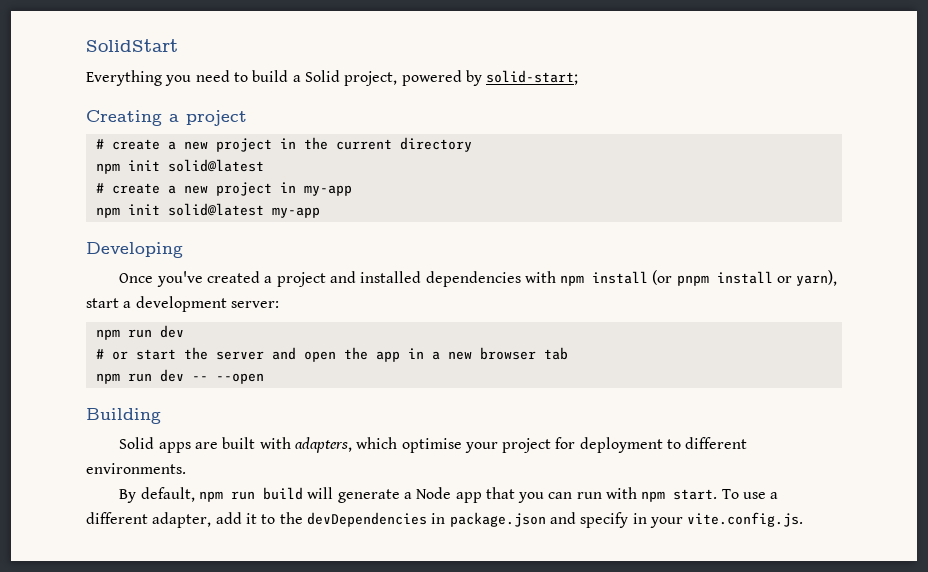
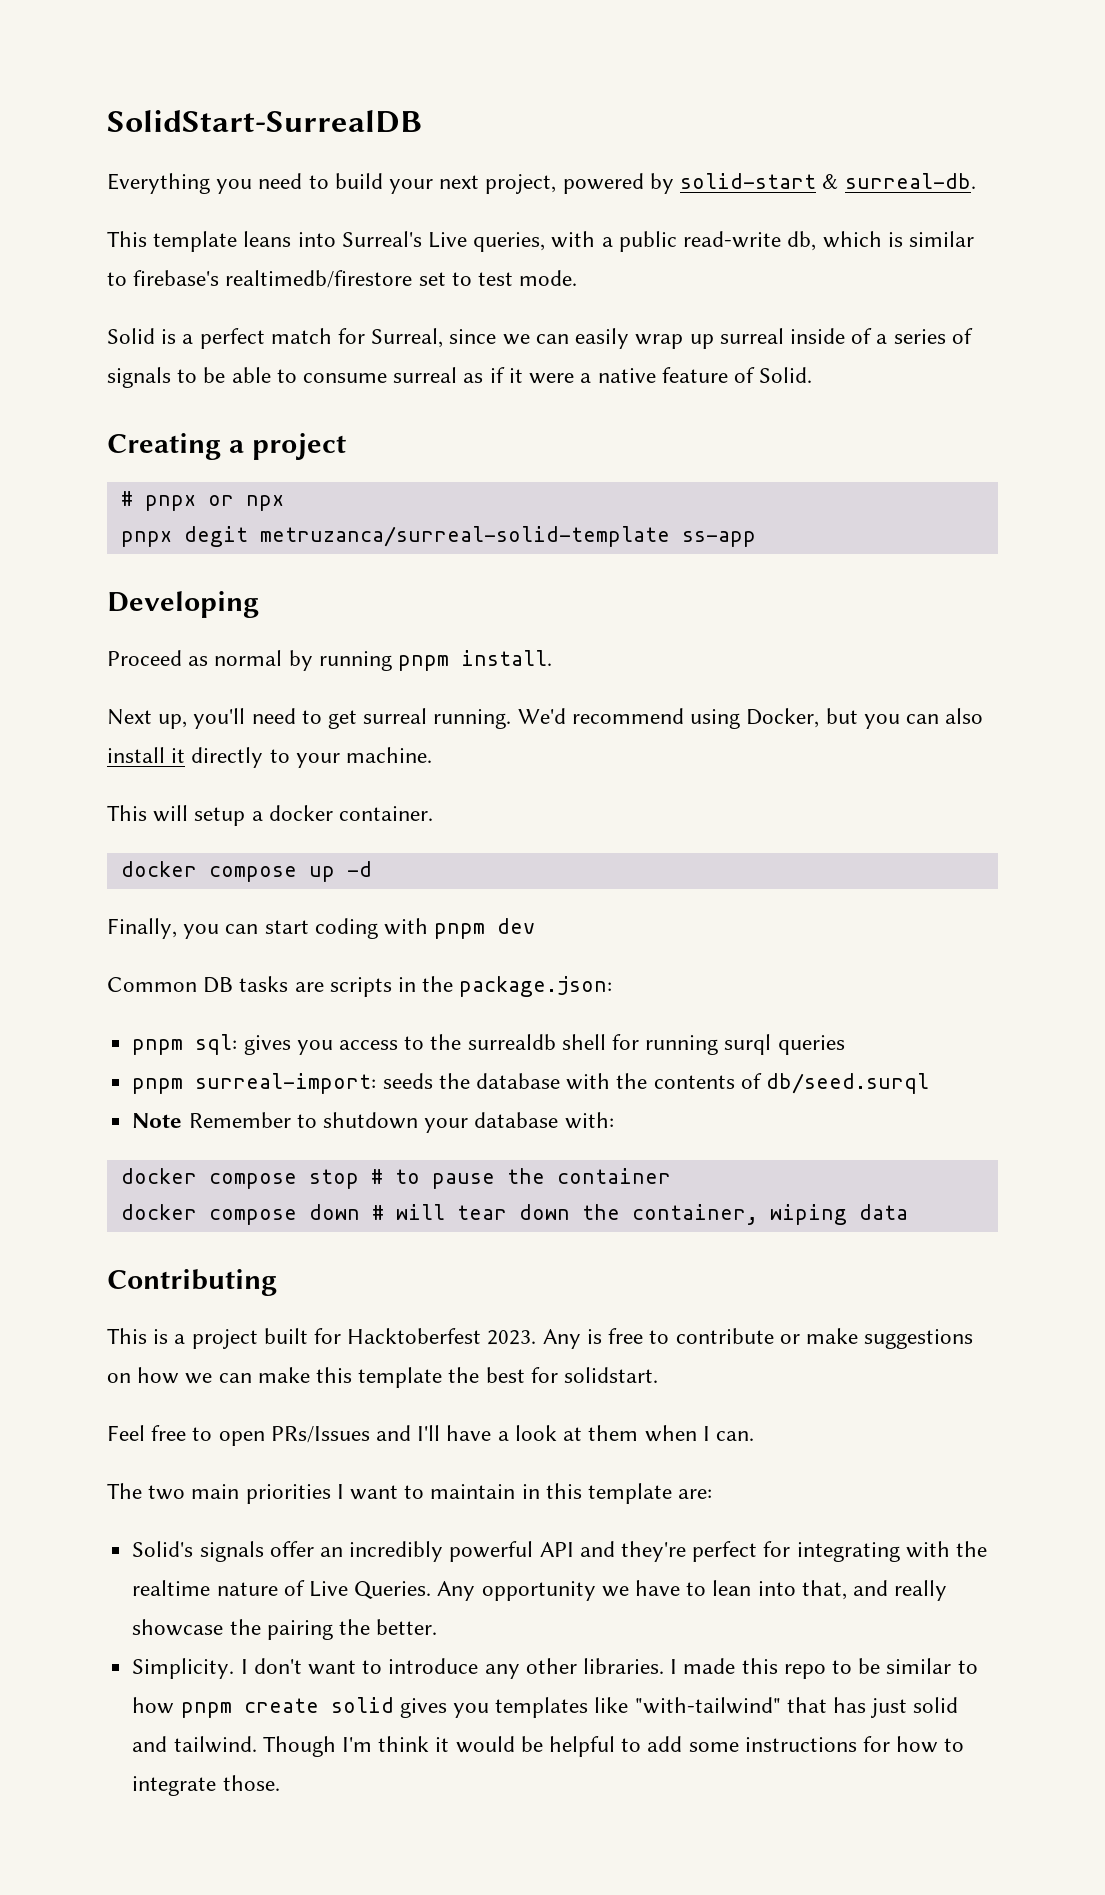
[86,39,178,52] SolidStart -> [107,110,422,133] SolidStart-SurrealDB
[292,70,340,82] a Solid -> [389,175,480,194] your next
[486,70,579,85] [86,110,247,126] [95,137,472,152] [95,159,264,174] [95,182,352,196] [95,203,320,218] [86,242,183,258] [119,270,838,287] [86,296,279,312] [95,325,184,340] [95,347,568,362] [95,369,264,384] [86,408,161,424] [119,437,748,453] [86,463,186,474] [119,487,779,503] [86,512,804,528] solid-start; // Creating a project // # create a new project in the current directory // npm init solid@latest // # create a new project in my-app // npm init solid@latest my-app // Developing // Once you've created a project and installed dependencies with npm install (or pnpm install or yarn), start a development server: // npm run dev // # or start the server and open the app in a new browser tab // npm run dev -- --open // Building // Solid apps are built with adapters, which optimise your project for deployment to different environments. // By default, npm run build will generate a Node app that you can run with npm start. To use a different adapter, add it to the devDependencies in package.json and specify in your vite.config.js. -> [680,173,976,189] [107,231,974,252] [107,270,578,288] [107,328,973,349] [107,367,813,388] [107,433,346,460] [120,491,284,511] [120,526,756,547] [107,591,259,618] [107,650,553,671] [107,708,984,729] [107,747,433,768] [107,805,434,826] [120,861,372,882] [107,918,536,939] [107,976,613,997] [132,1034,845,1055] [132,1073,929,1094] [132,1112,614,1133] [120,1168,671,1189] [120,1204,908,1225] [107,1269,277,1296] [107,1328,974,1349] [107,1367,659,1388] [107,1425,754,1446] [107,1483,713,1504] [132,1541,988,1562] [132,1580,948,1601] [132,1619,438,1640] [132,1658,978,1679] [132,1697,959,1718] [132,1736,965,1757] [132,1775,280,1796] solid-start & surreal-db. // This template leans into Surreal's Live queries, with a public read-write db, which is similar to firebase's realtimedb/firestore set to test mode. // Solid is a perfect match for Surreal, since we can easily wrap up surreal inside of a series of signals to be able to consume surreal as if it were a native feature of Solid. // Creating a project // # pnpx or npx // pnpx degit metruzanca/surreal-solid-template ss-app // Developing // Proceed as normal by running pnpm install. // Next up, you'll need to get surreal running. We'd recommend using Docker, but you can also install it directly to your machine. // This will setup a docker container. // docker compose up -d // Finally, you can start coding with pnpm dev // Common DB tasks are scripts in the package.json: // pnpm sql: gives you access to the surrealdb shell for running surql queries // pnpm surreal-import: seeds the database with the contents of db/seed.surql // Note Remember to shutdown your database with: // docker compose stop # to pause the container // docker compose down # will tear down the container, wiping data // Contributing // This is a project built for Hacktoberfest 2023. Any is free to contribute or make suggestions on how we can make this template the best for solidstart. // Feel free to open PRs/Issues and I'll have a look at them when I can. // The two main priorities I want to maintain in this template are: // Solid's signals offer an incredibly powerful API and they're perfect for integrating with the realtime nature of Live Queries. Any opportunity we have to lean into that, and really showcase the pairing the better. // Simplicity. I don't want to introduce any other libraries. I made this repo to be similar to how pnpm create solid gives you templates like "with-tailwind" that has just solid and tailwind. Though I'm think it would be helpful to add some instructions for how to integrate those.

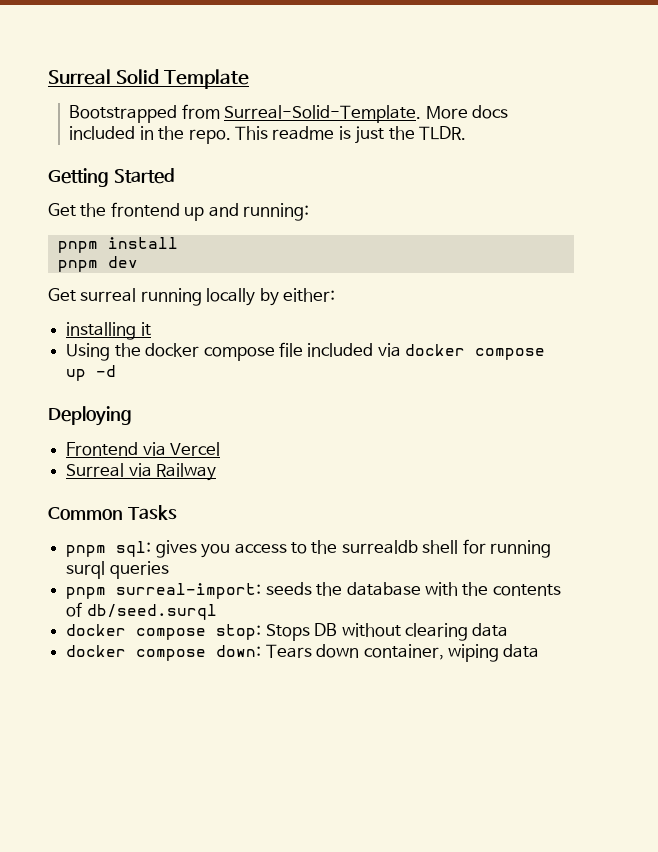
[107,110,422,133] [107,173,976,194] [107,231,974,252] [107,270,578,288] [107,328,973,349] [107,367,813,388] [107,433,346,460] [120,491,284,511] [120,526,756,547] [107,591,259,618] [107,650,553,671] [107,708,984,729] [107,747,433,768] [107,805,434,826] [120,861,372,882] [107,918,536,939] [107,976,613,997] SolidStart-SurrealDB // Everything you need to build your next project, powered by solid-start & surreal-db. // This template leans into Surreal's Live queries, with a public read-write db, which is similar to firebase's realtimedb/firestore set to test mode. // Solid is a perfect match for Surreal, since we can easily wrap up surreal inside of a series of signals to be able to consume surreal as if it were a native feature of Solid. // Creating a project // # pnpx or npx // pnpx degit metruzanca/surreal-solid-template ss-app // Developing // Proceed as normal by running pnpm install. // Next up, you'll need to get surreal running. We'd recommend using Docker, but you can also install it directly to your machine. // This will setup a docker container. // docker compose up -d // Finally, you can start coding with pnpm dev // Common DB tasks are scripts in the package.json: -> [48,69,250,89] [69,104,509,123] [69,126,467,144] [48,168,175,187] [48,202,310,221] [57,237,178,253] [57,256,138,272] [48,288,336,306] [66,322,151,340] [66,342,546,361] [66,365,117,381] [48,406,132,426] [66,442,221,456] [66,463,217,481] [48,505,177,520] Surreal Solid Template // Bootstrapped from Surreal-Solid-Template. More docs included in the repo. This readme is just the TLDR. // Getting Started // Get the frontend up and running: // pnpm install // pnpm dev // Get surreal running locally by either: // installing it // Using the docker compose file included via docker compose up -d // Deploying // Frontend via Vercel // Surreal via Railway // Common Tasks
[132,1112,614,1133] [120,1168,671,1189] [120,1204,908,1225] [107,1269,277,1296] [107,1328,974,1349] [107,1367,659,1388] [107,1425,754,1446] [107,1483,713,1504] [132,1541,988,1562] [132,1580,948,1601] [132,1619,438,1640] [132,1658,978,1679] [132,1697,959,1718] [132,1736,965,1757] [132,1775,280,1796] Note Remember to shutdown your database with: // docker compose stop # to pause the container // docker compose down # will tear down the container, wiping data // Contributing // This is a project built for Hacktoberfest 2023. Any is free to contribute or make suggestions on how we can make this template the best for solidstart. // Feel free to open PRs/Issues and I'll have a look at them when I can. // The two main priorities I want to maintain in this template are: // Solid's signals offer an incredibly powerful API and they're perfect for integrating with the realtime nature of Live Queries. Any opportunity we have to lean into that, and really showcase the pairing the better. // Simplicity. I don't want to introduce any other libraries. I made this repo to be similar to how pnpm create solid gives you templates like "with-tailwind" that has just solid and tailwind. Though I'm think it would be helpful to add some instructions for how to integrate those. -> [66,623,509,641] [66,644,540,662] docker compose stop: Stops DB without clearing data // docker compose down: Tears down container, wiping data

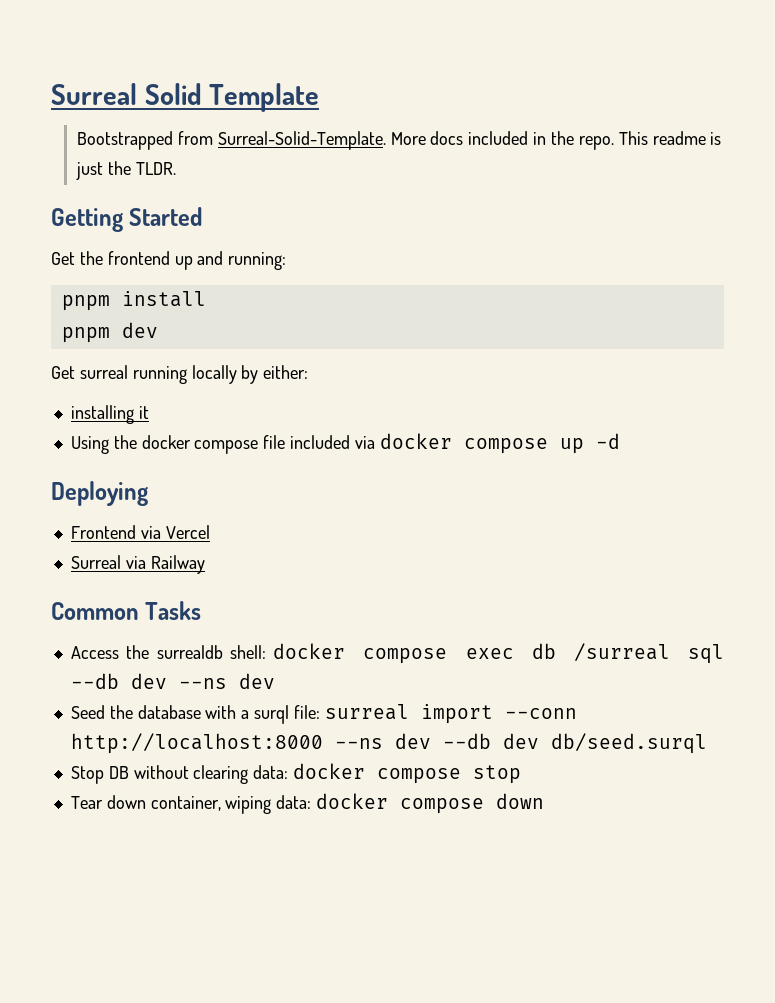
[66,539,552,558] [66,561,169,579] [66,582,561,599] [66,602,217,620] [66,624,310,641] pnpm sql: gives you access to the surrealdb shell for running surql queries // pnpm surreal-import: seeds the database with the contents of db/seed.surql // docker compose stop: Stops -> [70,643,724,664] [70,673,275,689] [70,704,577,724] [70,733,707,754] [70,766,104,784] Access the surrealdb shell: docker compose exec db /surreal sql --db dev --ns dev // Seed the database with a surql file: surreal import --conn http://localhost:8000 --ns dev --db dev db/seed.surql // Stop
[472,623,509,637] [66,644,312,661] data // docker compose down: Tears -> [253,763,522,784] [70,796,103,809] data: docker compose stop // Tear
[503,644,540,658] data -> [276,793,545,814] data: docker compose down

